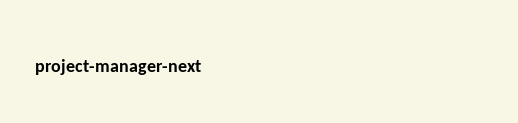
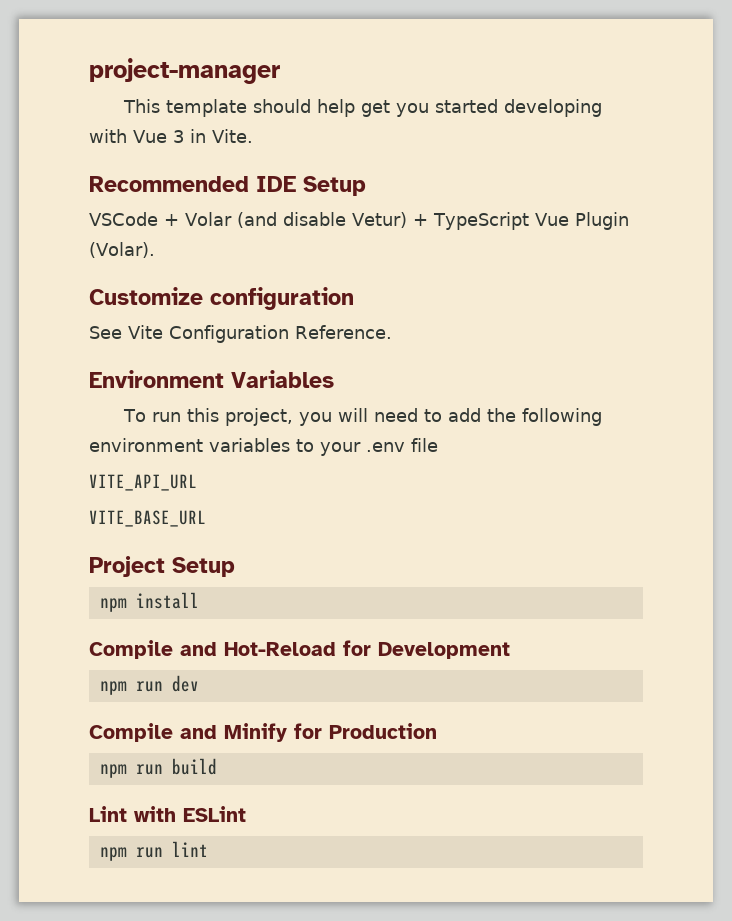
[35,59,201,75] project-manager-next -> [89,58,280,84] [123,99,603,117] [89,129,253,143] [89,176,366,196] [89,212,629,230] [89,242,155,258] [89,287,354,310] [89,325,392,343] [89,370,334,388] [123,408,603,426] [89,438,438,456] [89,474,197,491] [89,510,206,527] [89,556,235,577] [99,592,199,612] [89,640,510,659] [99,675,199,695] [89,723,437,742] [99,758,217,778] [89,806,246,822] [99,841,208,861] project-manager // This template should help get you started developing with Vue 3 in Vite. // Recommended IDE Setup // VSCode + Volar (and disable Vetur) + TypeScript Vue Plugin (Volar). // Customize configuration // See Vite Configuration Reference. // Environment Variables // To run this project, you will need to add the following environment variables to your .env file // VITE_API_URL // VITE_BASE_URL // Project Setup // npm install // Compile and Hot-Reload for Development // npm run dev // Compile and Minify for Production // npm run build // Lint with ESLint // npm run lint

